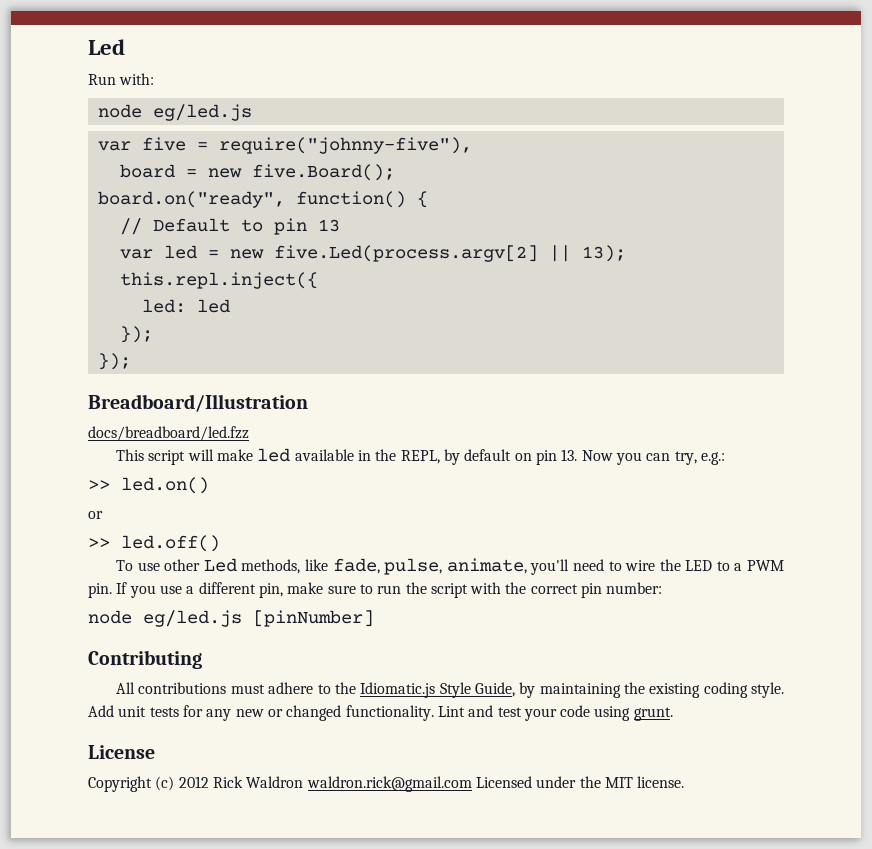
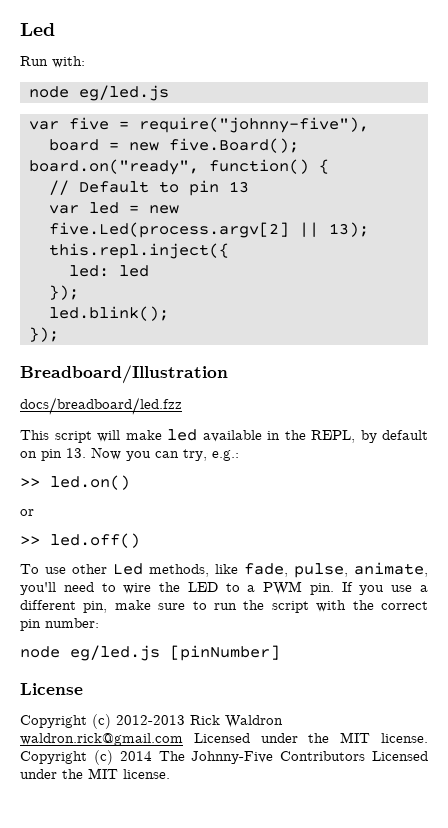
(153, 334) none -> [48,306,169,321] // led.blink();
[88,650,202,669] [116,682,785,698] [88,705,673,721] // Contributing // All contributions must adhere to the Idiomatic.js Style Guide, by maintaining the existing coding style. Add unit tests for any new or changed functionality. Lint and test your code using grunt. -> (280, 653) none
[178,776,209,788] 2012 -> [116,715,185,725] 2012-2013
(685, 782) none -> [20,750,428,765] [20,768,170,779] Copyright (c) 2014 The Johnny-Five Contributors Licensed under the MIT license.

